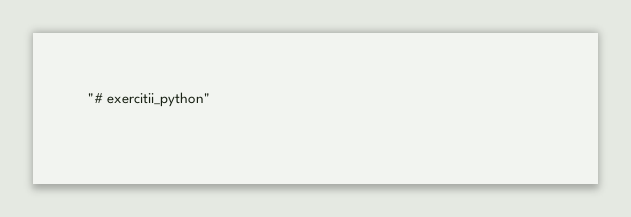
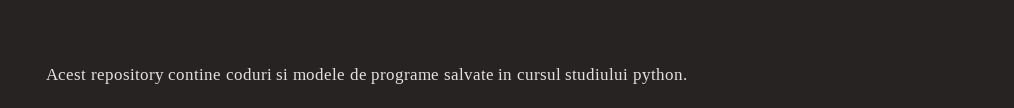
[88,92,211,107] "# exercitii_python" -> [46,68,688,84] Acest repository contine coduri si modele de programe salvate in cursul studiului python.

